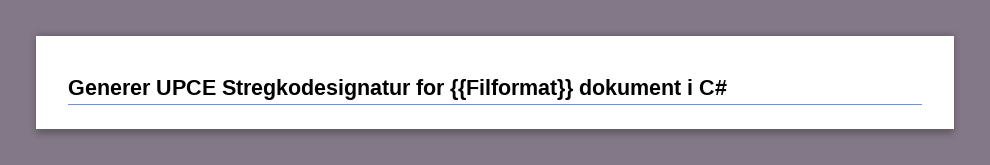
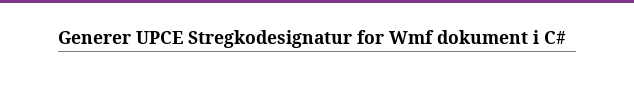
[450,79,574,100] {{Filformat}} -> [389,30,434,44] Wmf

